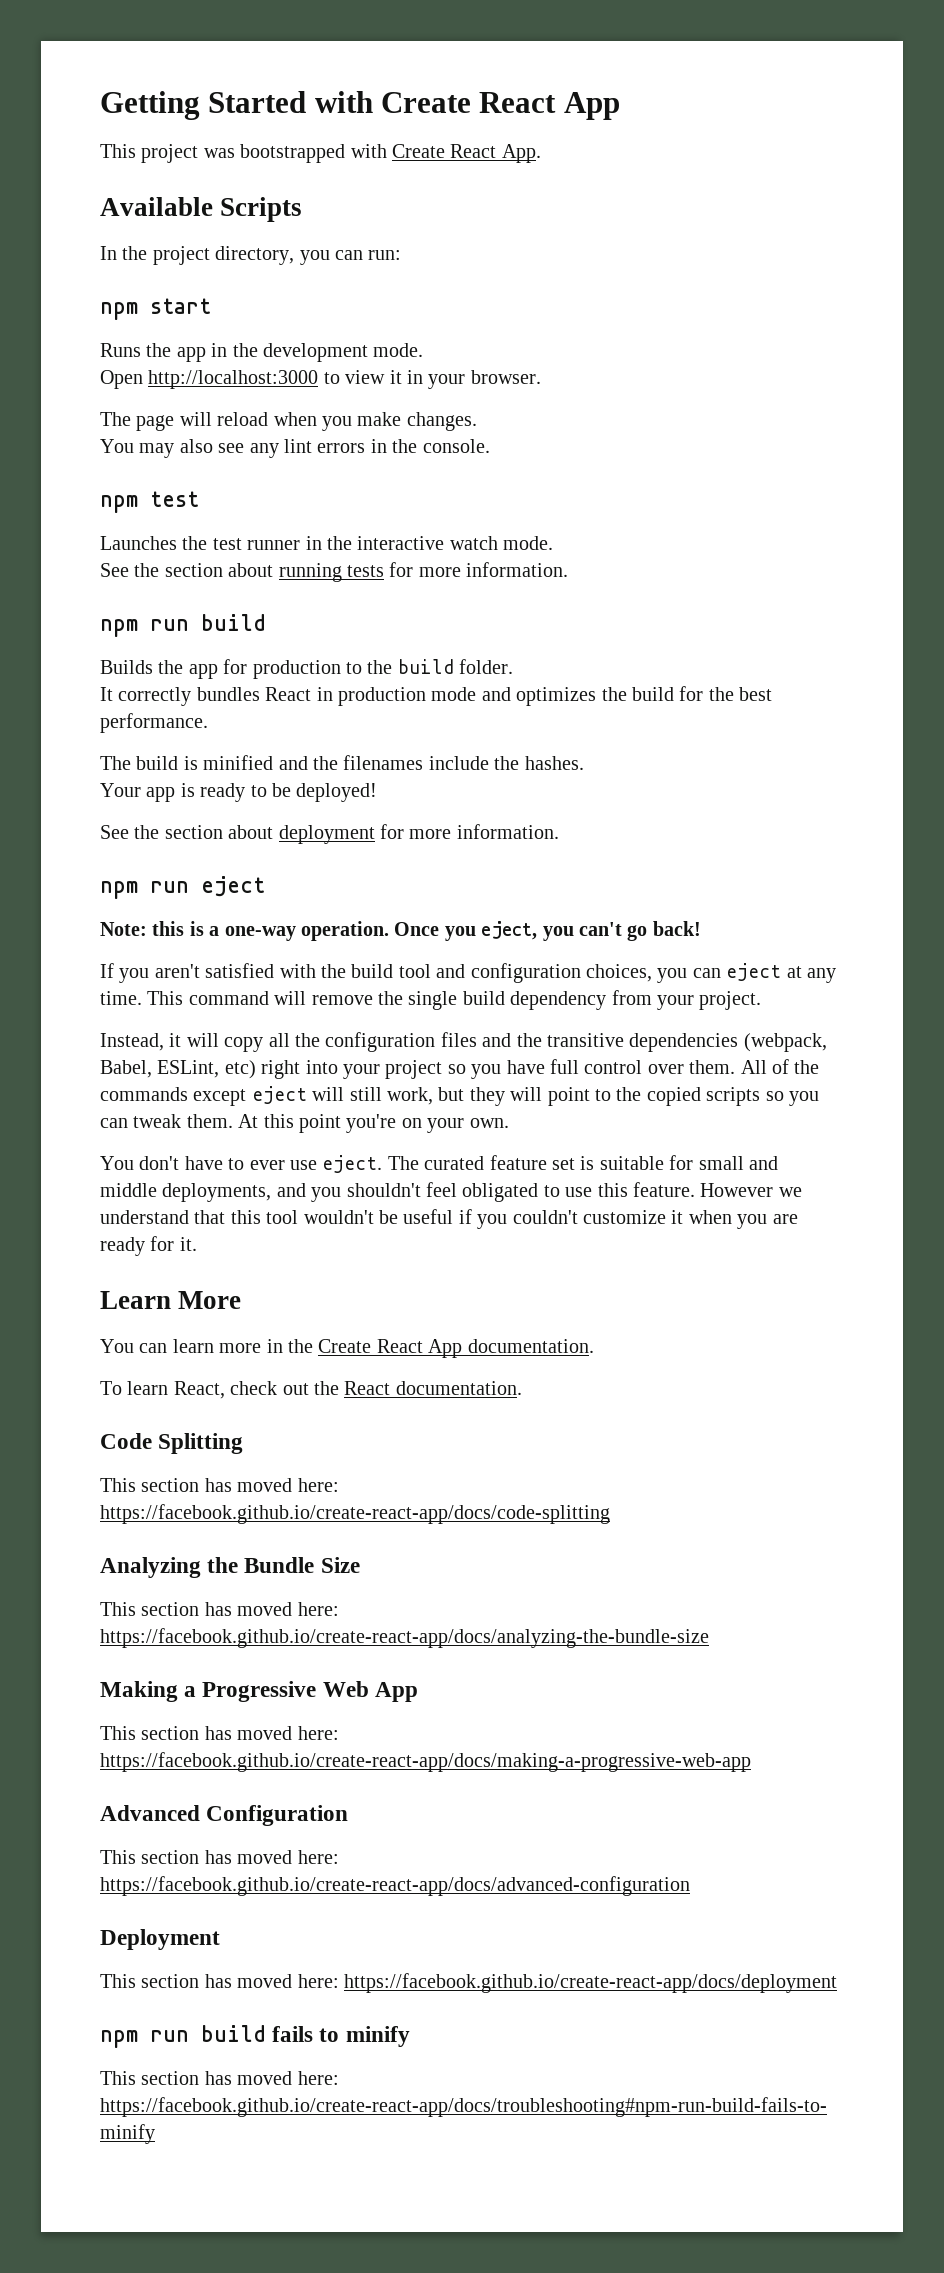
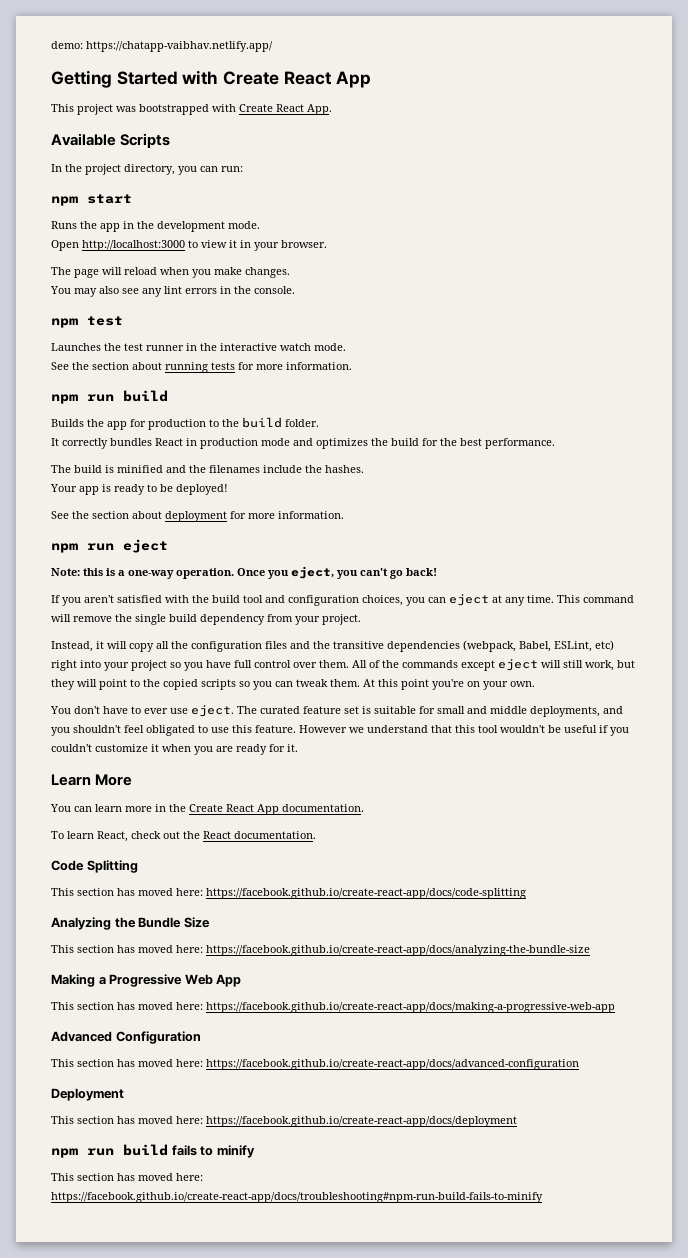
(100, 105) none -> [51,41,273,52] demo: https://chatapp-vaibhav.netlify.app/ //

